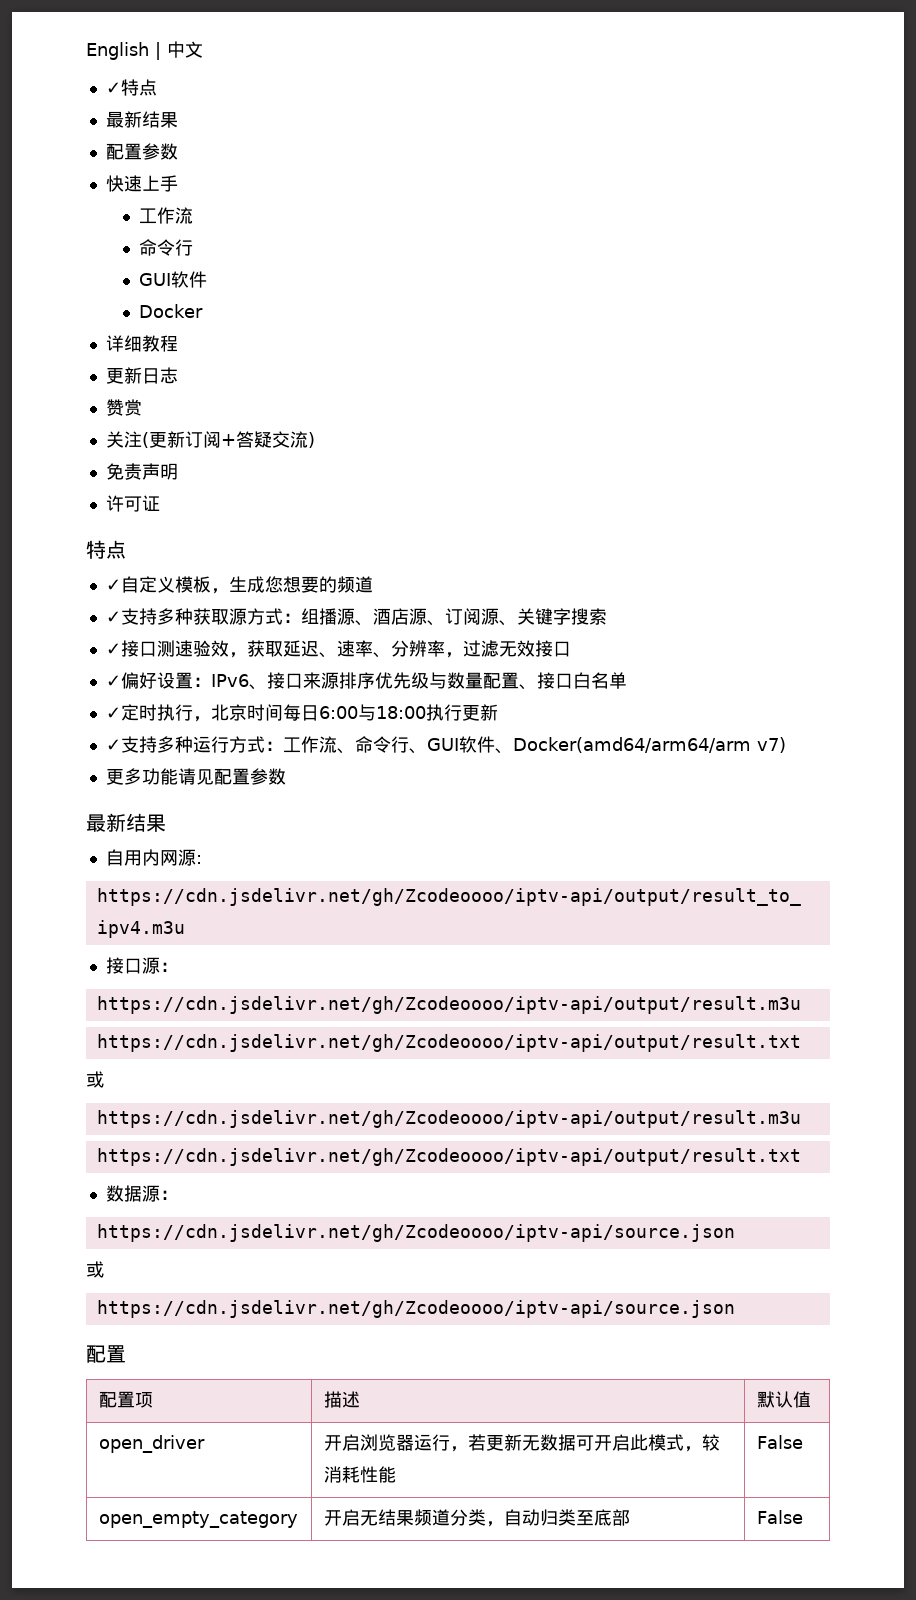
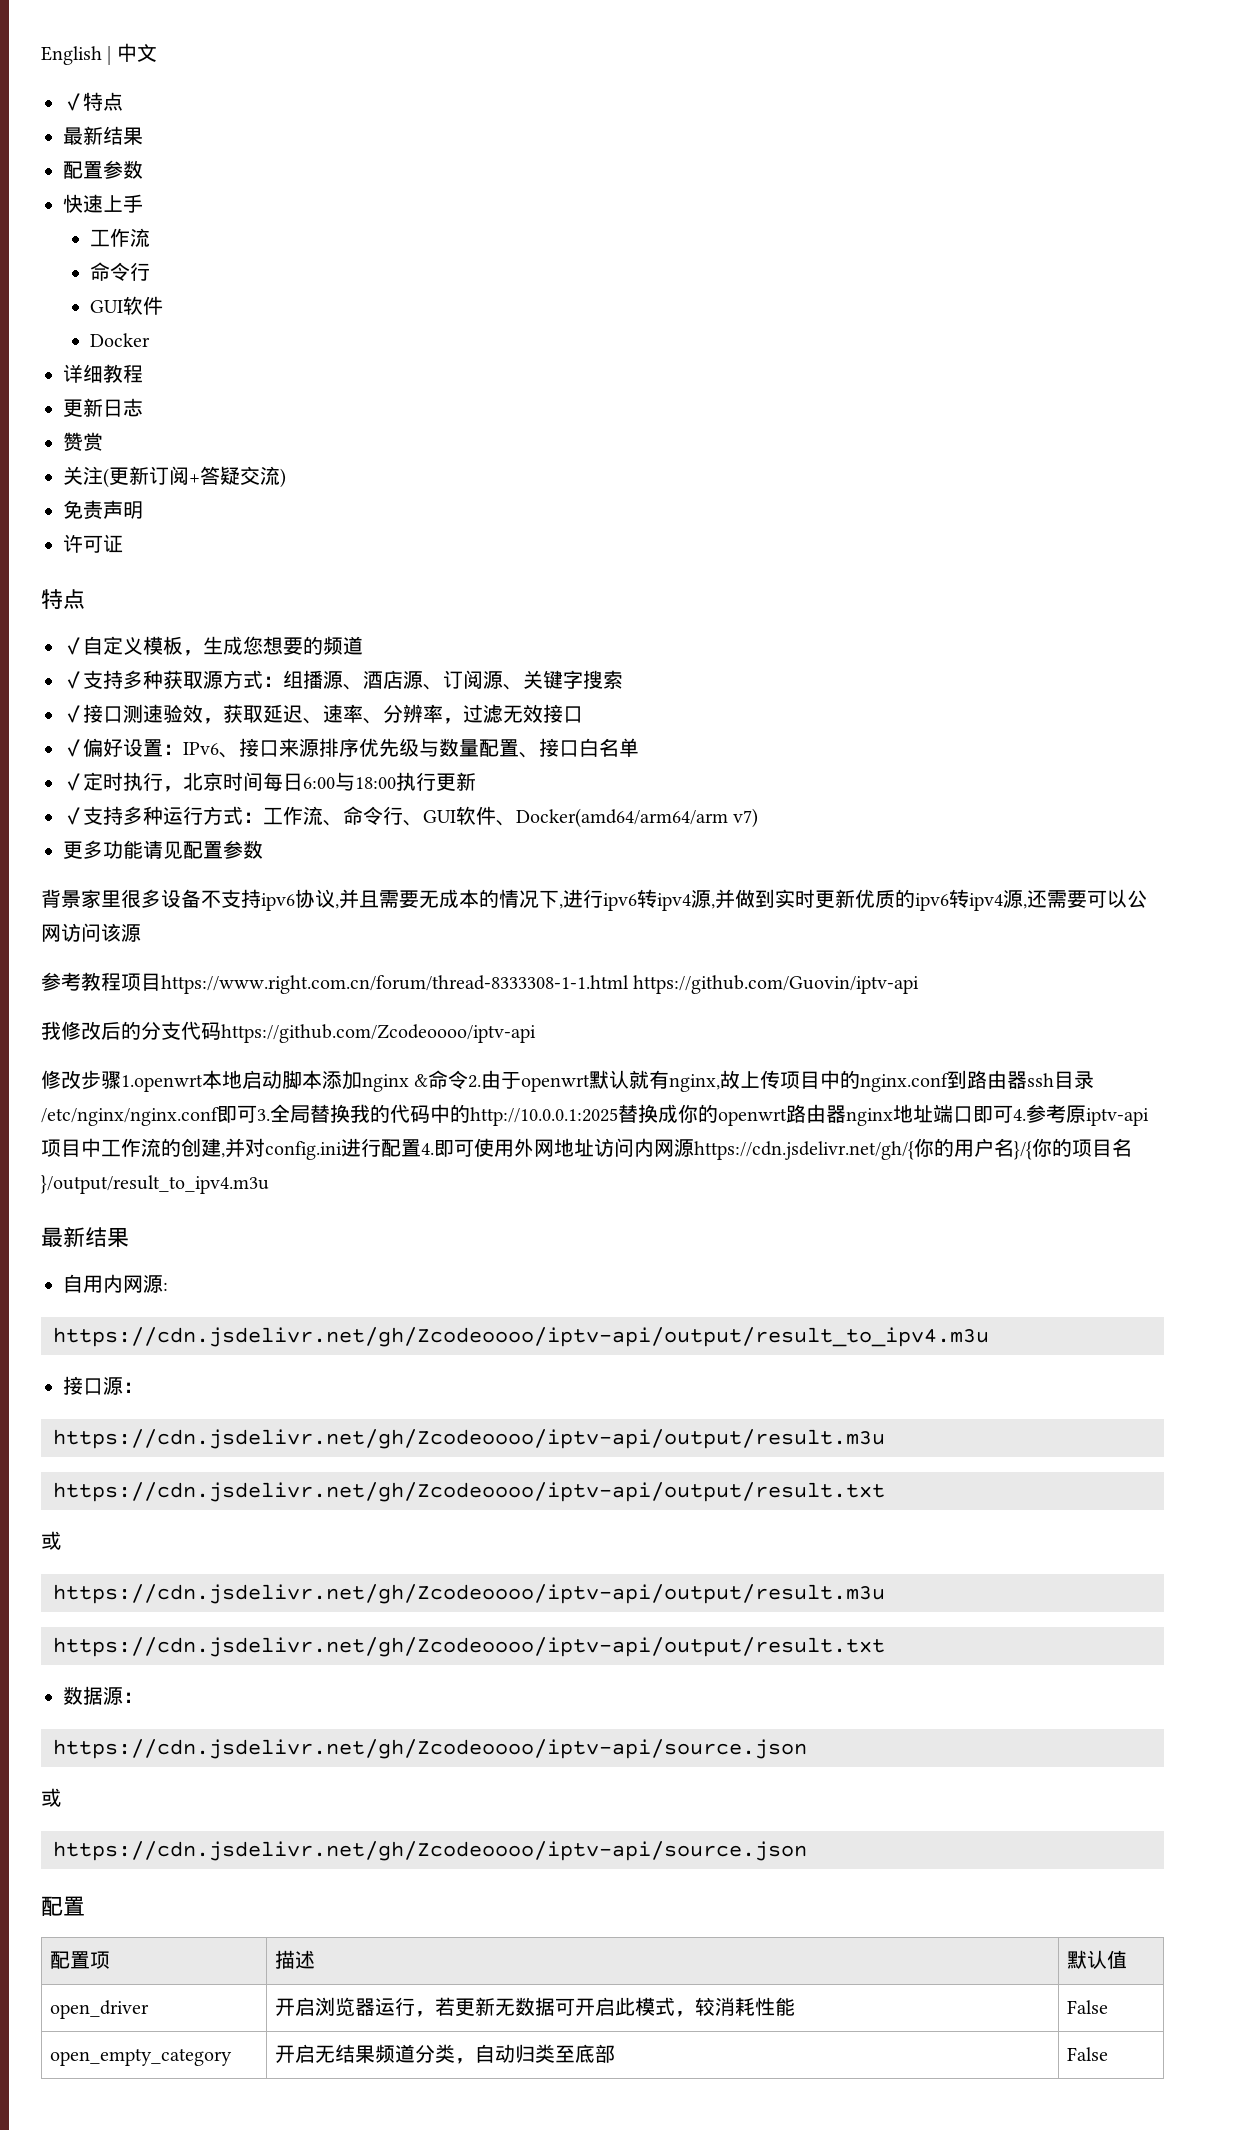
(286, 776) none -> [41,889,1147,911] [41,923,141,942] [41,972,920,994] [41,1021,536,1043] [41,1070,1095,1092] [41,1104,1149,1126] [41,1138,1132,1160] [41,1175,269,1194] // 背景家里很多设备不支持ipv6协议,并且需要无成本的情况下,进行ipv6转ipv4源,并做到实时更新优质的ipv6转ipv4源,还需要可以公网访问该源 // 参考教程项目https://www.right.com.cn/forum/thread-8333308-1-1.html https://github.com/Guovin/iptv-api // 我修改后的分支代码https://github.com/Zcodeoooo/iptv-api // 修改步骤1.openwrt本地启动脚本添加nginx &命令2.由于openwrt默认就有nginx,故上传项目中的nginx.conf到路由器ssh目录/etc/nginx/nginx.conf即可3.全局替换我的代码中的http://10.0.0.1:2025替换成你的openwrt路由器nginx地址端口即可4.参考原iptv-api项目中工作流的创建,并对config.ini进行配置4.即可使用外网地址访问内网源https://cdn.jsdelivr.net/gh/{你的用户名}/{你的项目名}/output/result_to_ipv4.m3u

